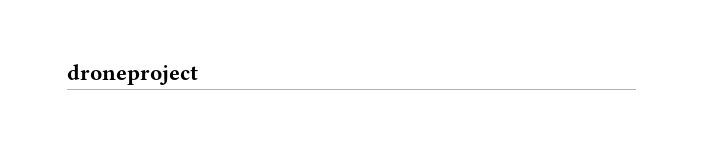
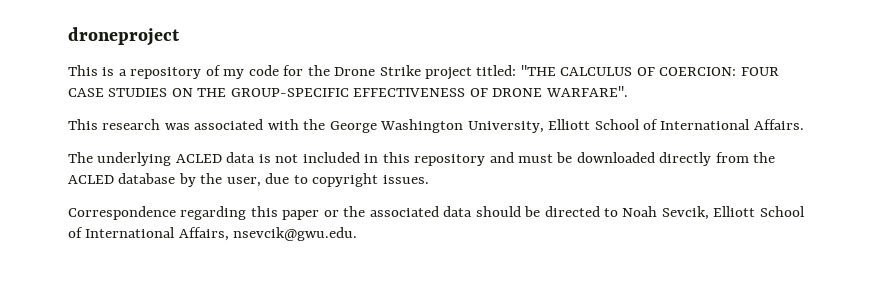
(198, 74) none -> [68,65,779,80] [68,86,628,97] [68,119,804,133] [68,152,776,166] [68,173,429,187] [68,206,805,220] [68,227,358,241] // This is a repository of my code for the Drone Strike project titled: "THE CALCULUS OF COERCION: FOUR CASE STUDIES ON THE GROUP-SPECIFIC EFFECTIVENESS OF DRONE WARFARE". // This research was associated with the George Washington University, Elliott School of International Affairs. // The underlying ACLED data is not included in this repository and must be downloaded directly from the ACLED database by the user, due to copyright issues. // Correspondence regarding this paper or the associated data should be directed to Noah Sevcik, Elliott School of International Affairs, nsevcik@gwu.edu.

